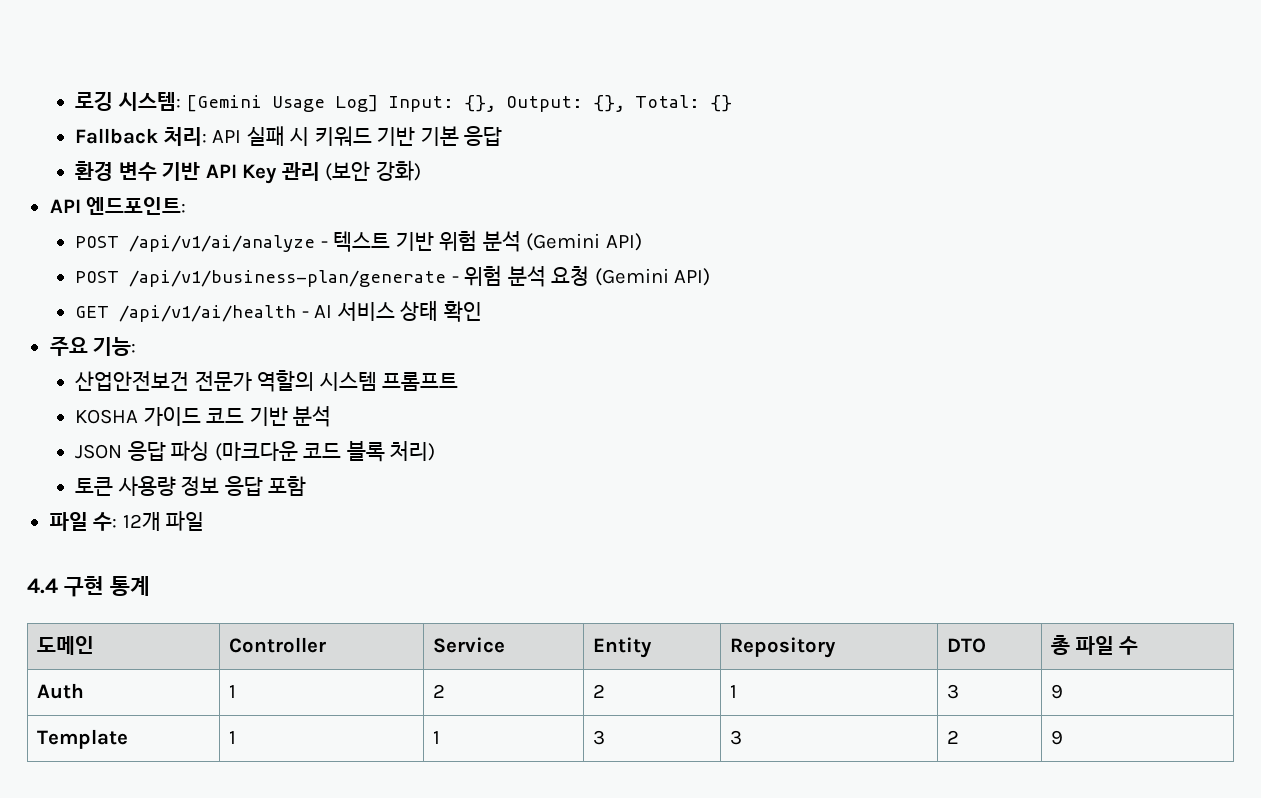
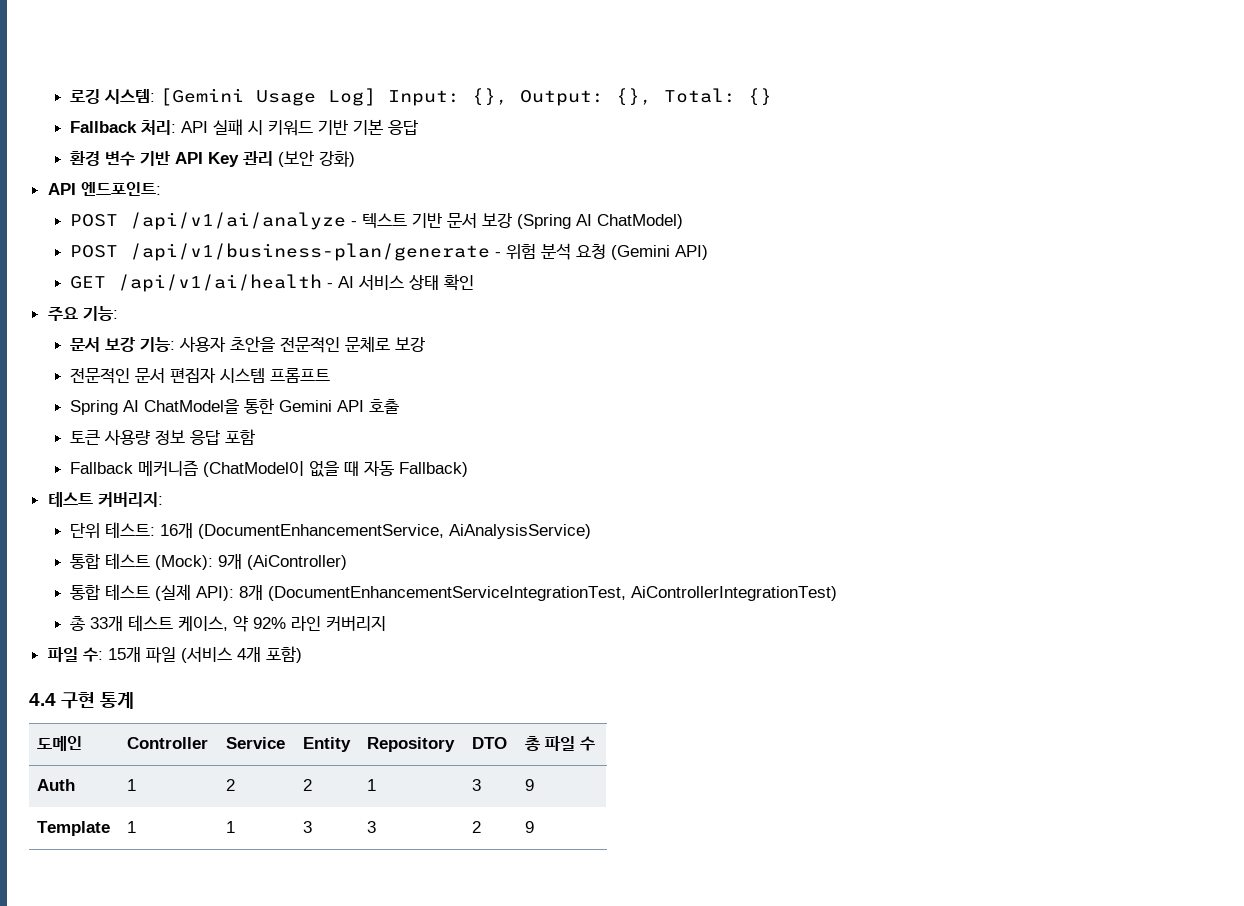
[439,230,642,252] 위험 분석 (Gemini API) -> [446,213,683,229] 문서 보강 (Spring AI ChatModel)
[74,370,459,392] [74,406,332,427] [74,440,436,462] 산업안전보건 전문가 역할의 시스템 프롬프트 // KOSHA 가이드 코드 기반 분석 // JSON 응답 파싱 (마크다운 코드 블록 처리) -> [69,336,425,353] [69,367,330,384] [69,398,399,415] 문서 보강 기능: 사용자 초안을 전문적인 문체로 보강 // 전문적인 문서 편집자 시스템 프롬프트 // Spring AI ChatModel을 통한 Gemini API 호출
(307, 486) none -> [69,460,468,477] [47,492,163,507] [69,522,591,539] [69,553,347,570] [69,584,837,601] [69,615,386,632] // Fallback 메커니즘 (ChatModel이 없을 때 자동 Fallback) // 테스트 커버리지: // 단위 테스트: 16개 (DocumentEnhancementService, AiAnalysisService) // 통합 테스트 (Mock): 9개 (AiController) // 통합 테스트 (실제 API): 8개 (DocumentEnhancementServiceIntegrationTest, AiControllerIntegrationTest) // 총 33개 테스트 케이스, 약 92% 라인 커버리지
[122,511,205,531] 12개 파일 -> [107,646,302,663] 15개 파일 (서비스 4개 포함)

